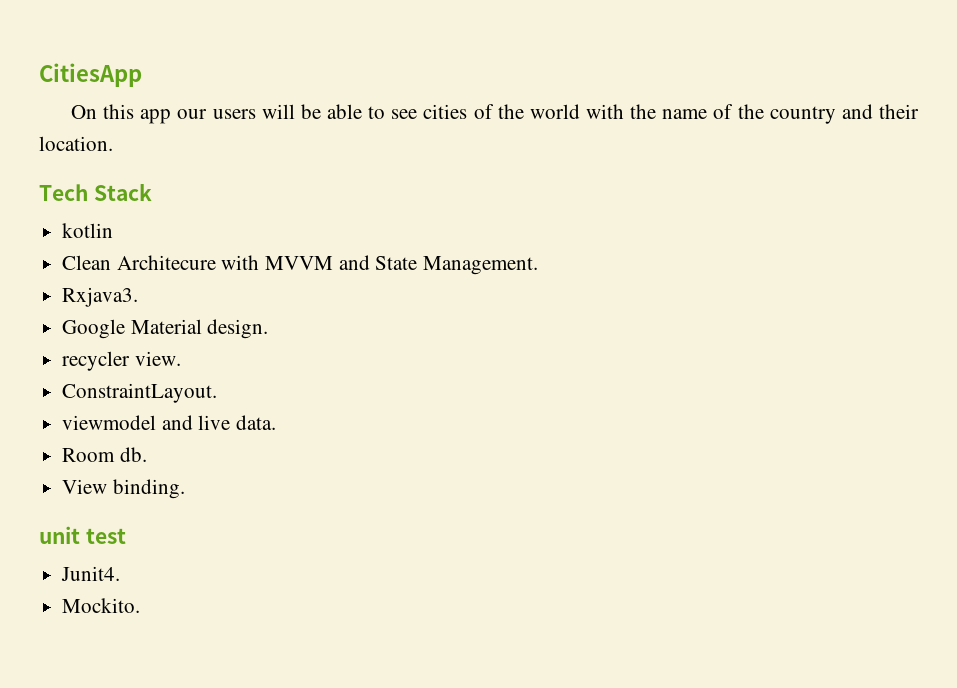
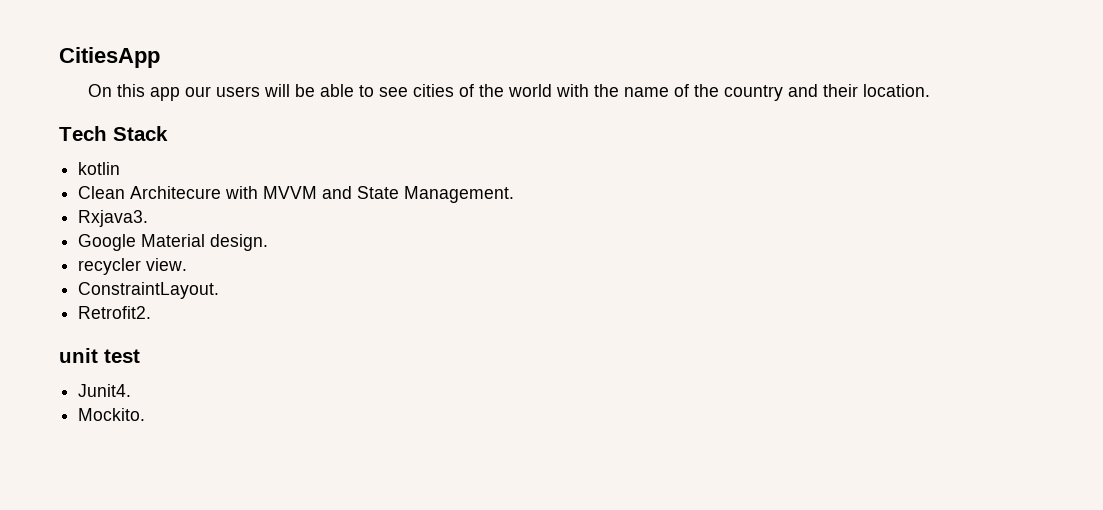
[62,415,277,430] [62,447,147,462] [62,479,185,499] viewmodel and live data. // Room db. // View binding. -> [78,306,152,319] Retrofit2.

